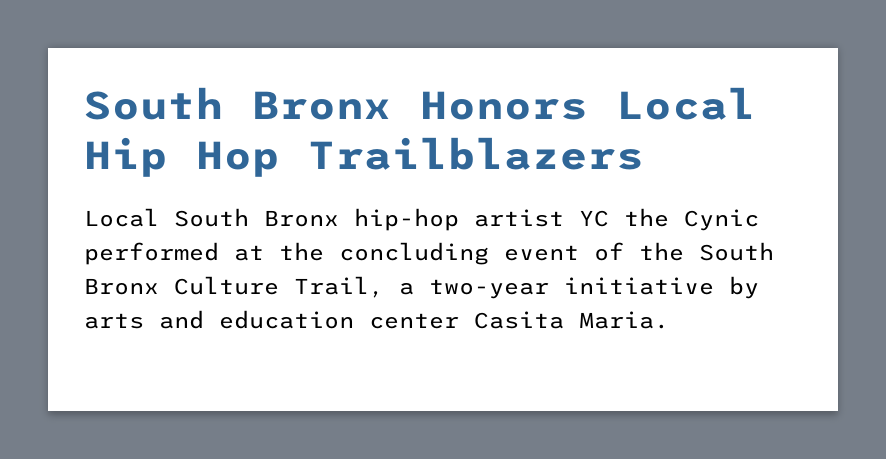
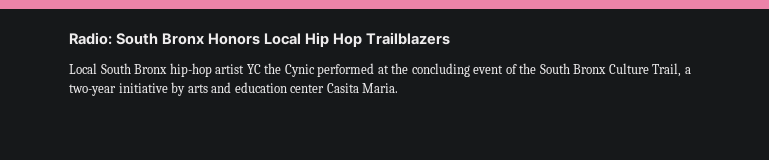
(84, 103) none -> [69,32,112,45] Radio:

